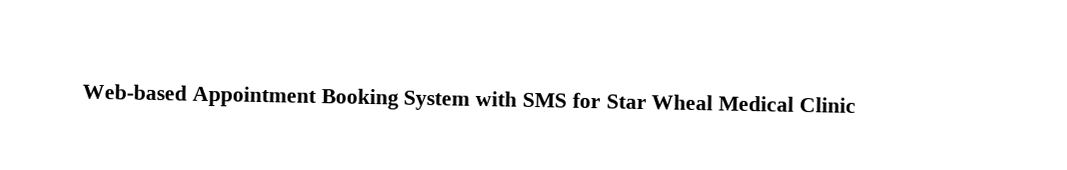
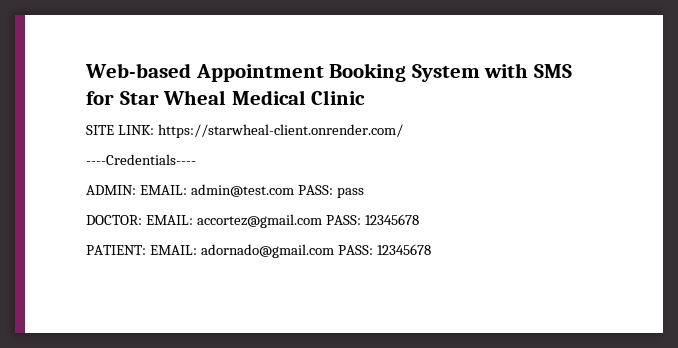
(857, 104) none -> [86,124,403,138] [86,154,196,165] [86,184,364,198] [86,214,419,228] [86,244,431,258] // SITE LINK: https://starwheal-client.onrender.com/ // ----Credentials---- // ADMIN: EMAIL: admin@test.com PASS: pass // DOCTOR: EMAIL: accortez@gmail.com PASS: 12345678 // PATIENT: EMAIL: adornado@gmail.com PASS: 12345678

